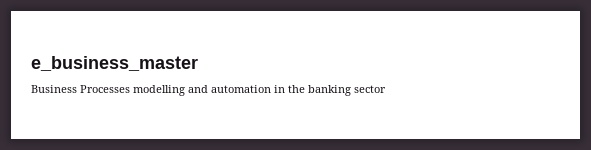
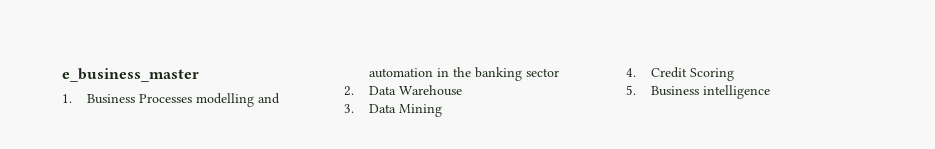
(198, 63) none -> [62,94,72,103] 1.
(386, 89) none -> [344,85,462,96] [344,104,442,117] [626,67,734,81] [626,85,770,99] // 2. Data Warehouse // 3. Data Mining // 4. Credit Scoring // 5. Business intelligence

